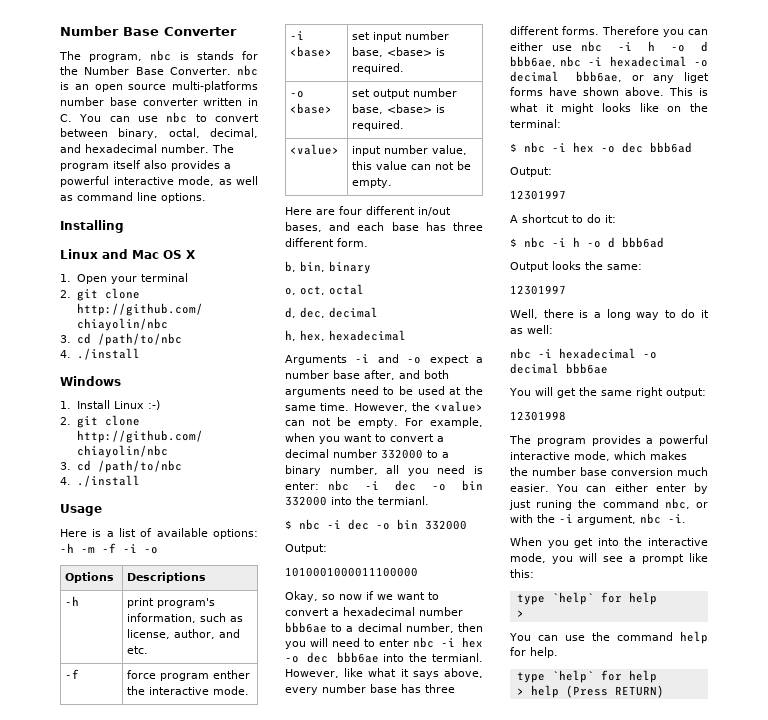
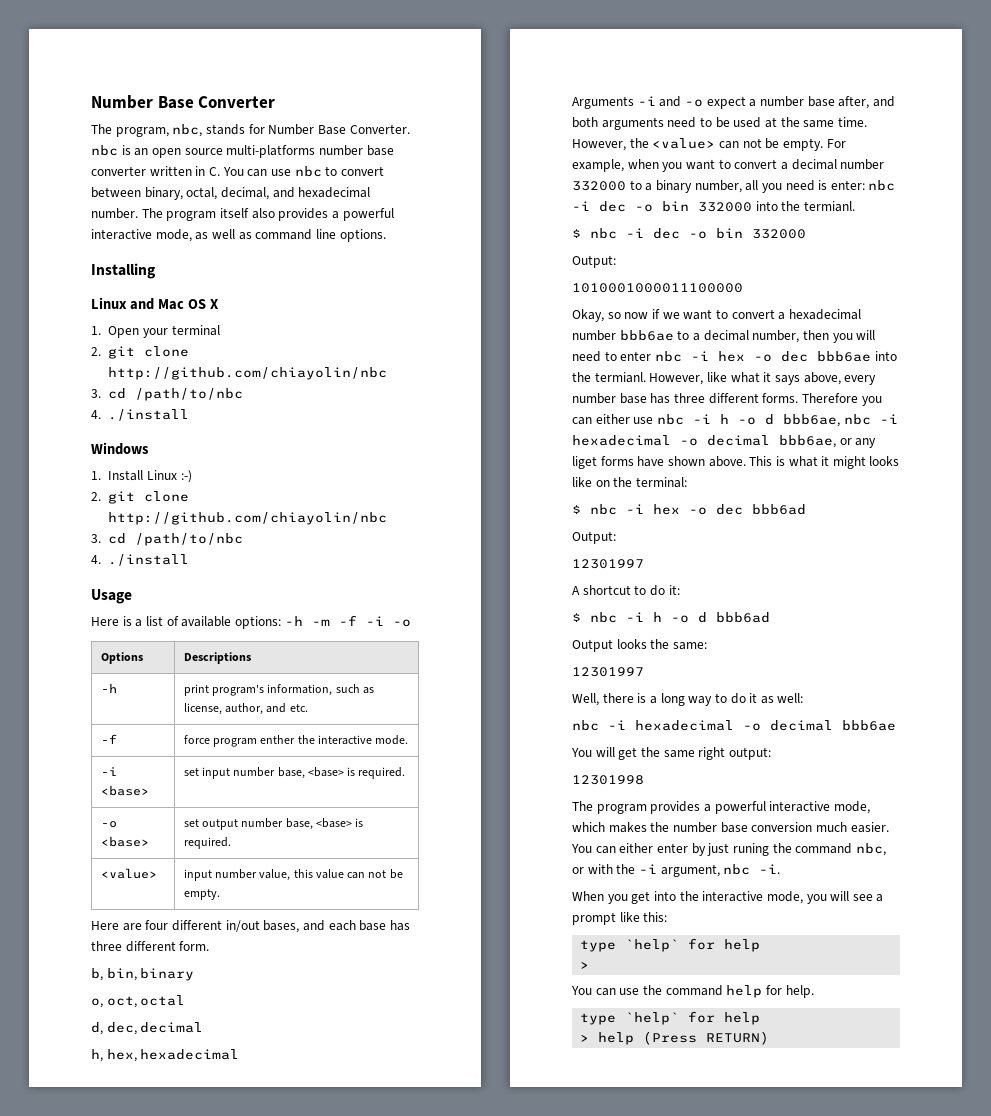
[150,50,189,61] nbc is -> [172,124,203,137] nbc,
[60,66,78,75] the -> (265, 129) none

